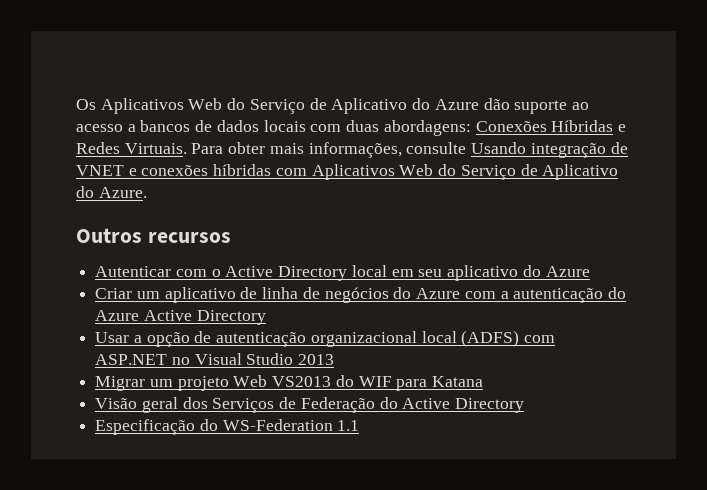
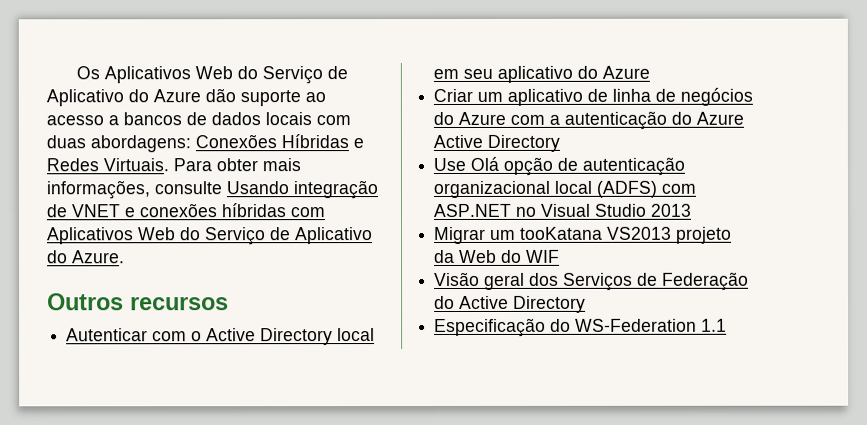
[95,332,142,343] Usar a -> [433,156,500,171] Use Olá
[177,375,332,391] projeto Web VS2013 -> [520,226,733,244] [434,249,498,263] tooKatana VS2013 projeto da Web
[396,376,484,391] para Katana -> (561, 256) none

